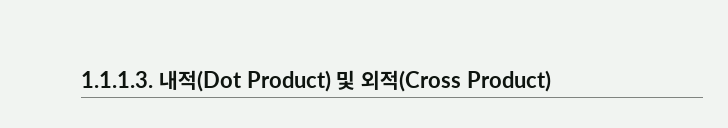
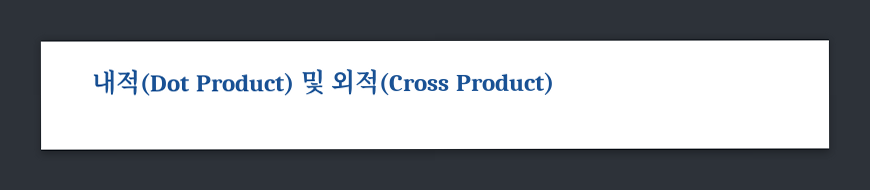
[81,71,153,88] 1.1.1.3. -> (91, 83) none

